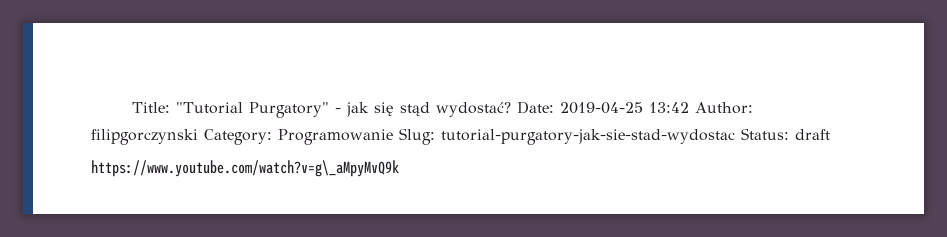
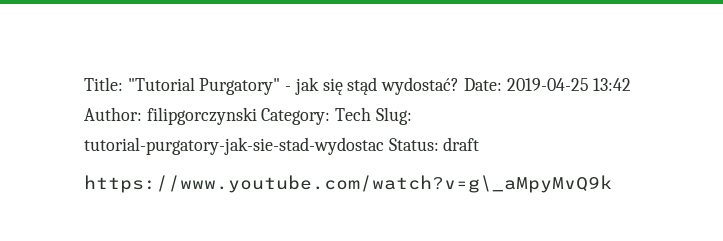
[278,129,393,145] Programowanie -> [335,107,372,121] Tech

